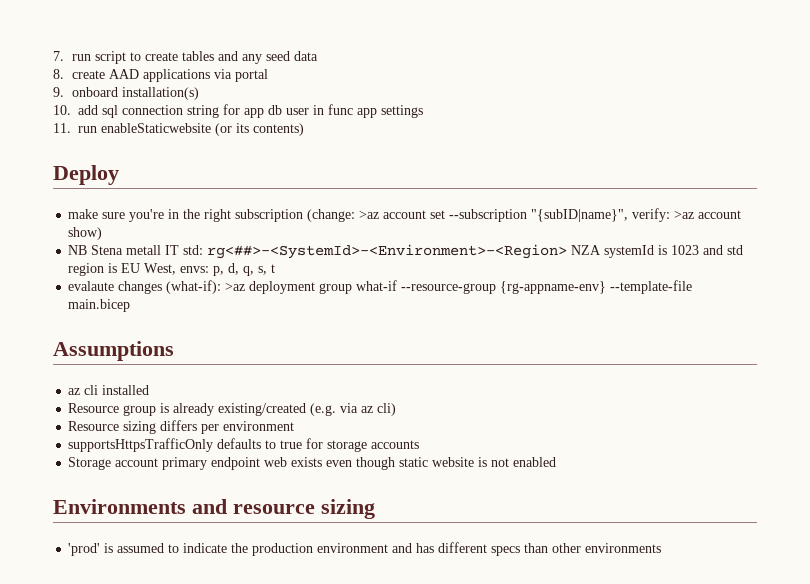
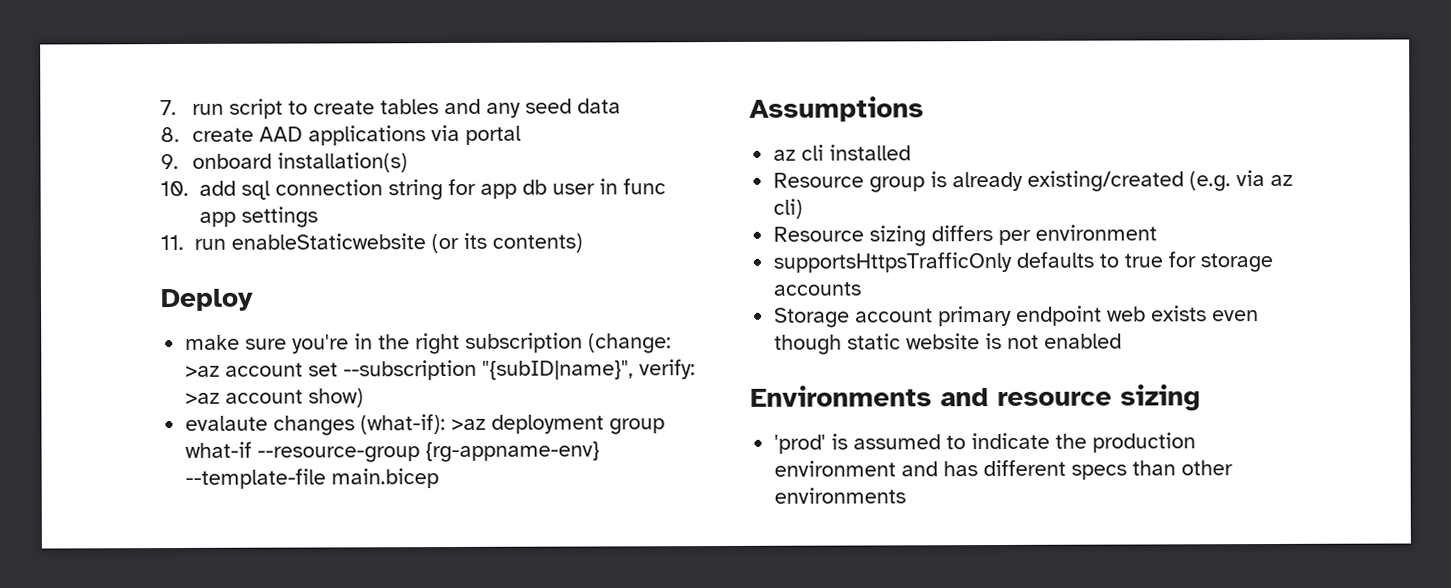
[68,244,744,259] [68,263,276,276] // NB Stena metall IT std: rg<##>-<SystemId>-<Environment>-<Region> NZA systemId is 1023 and std region is EU West, envs: p, d, q, s, t -> (365, 398) none

